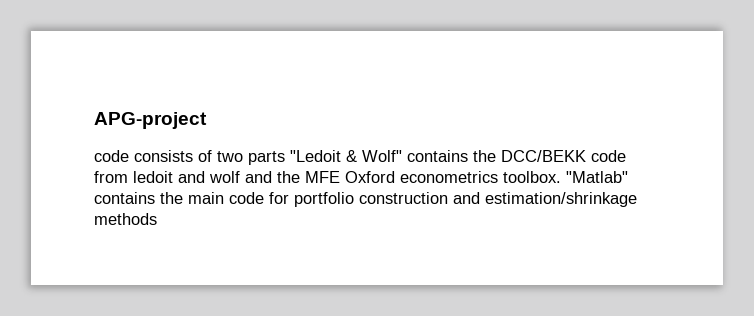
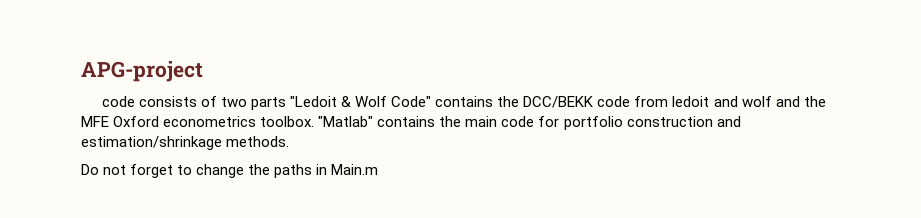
[362,150,402,162] Wolf" -> [355,96,432,107] Wolf Code"
[94,213,157,225] methods -> [226,136,290,147] [81,164,379,178] methods. // Do not forget to change the paths in Main.m

